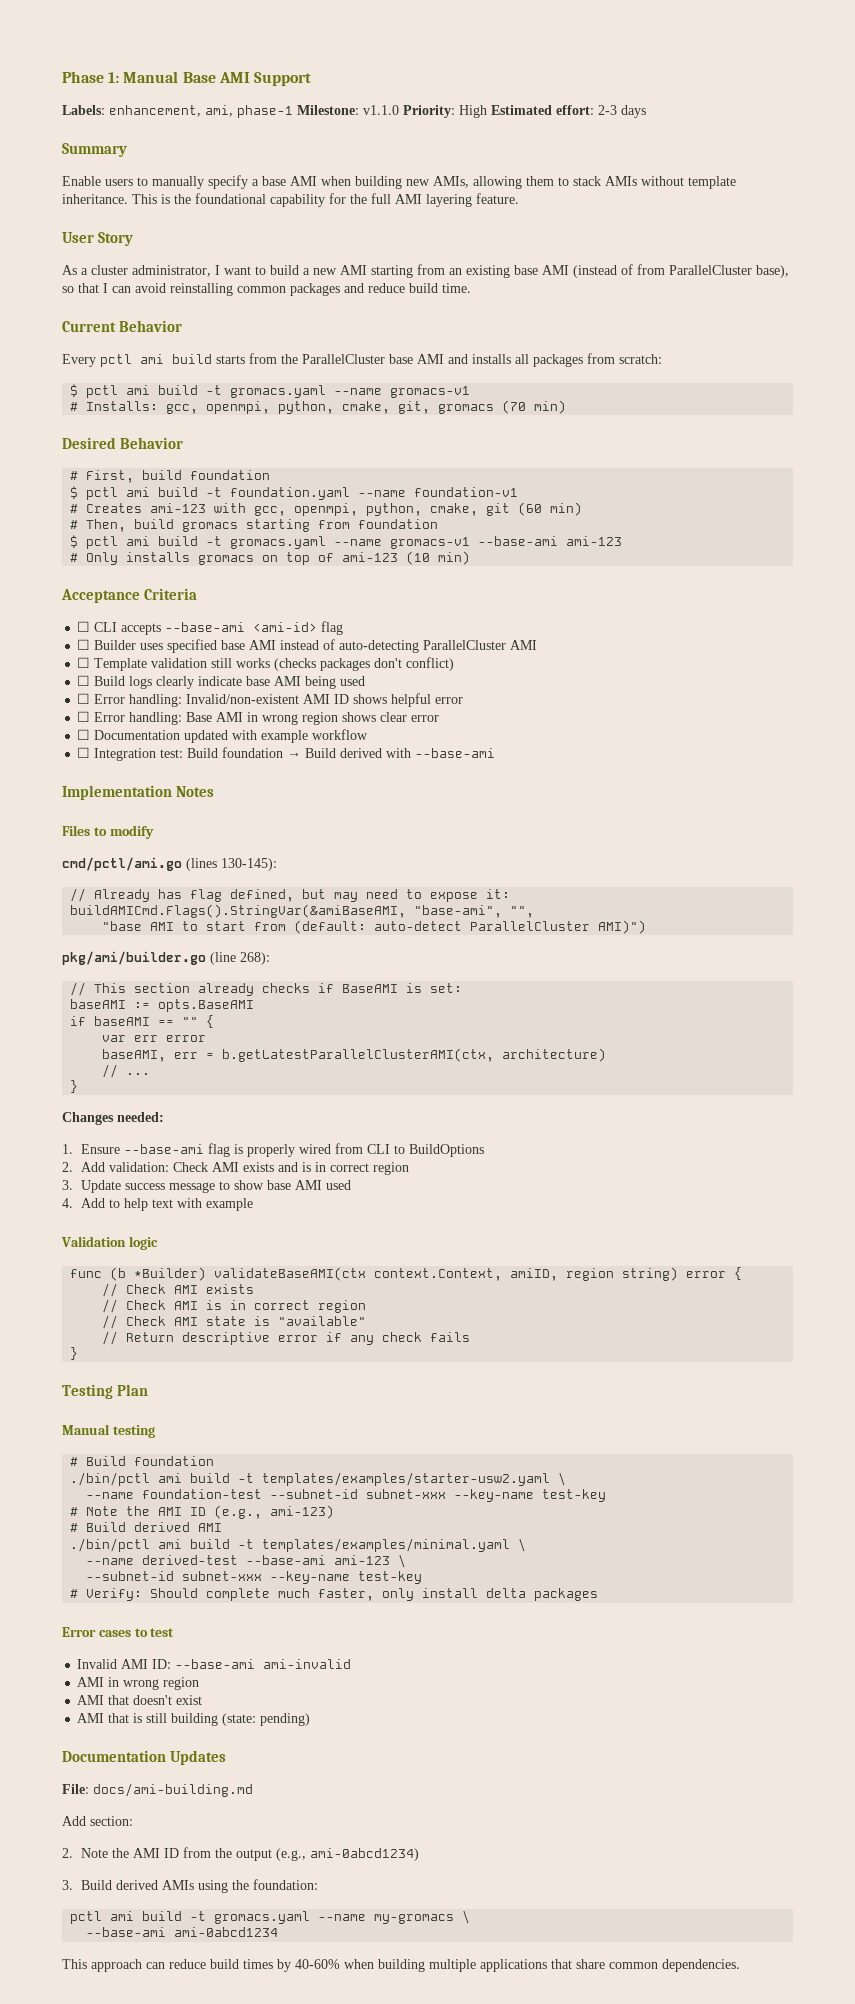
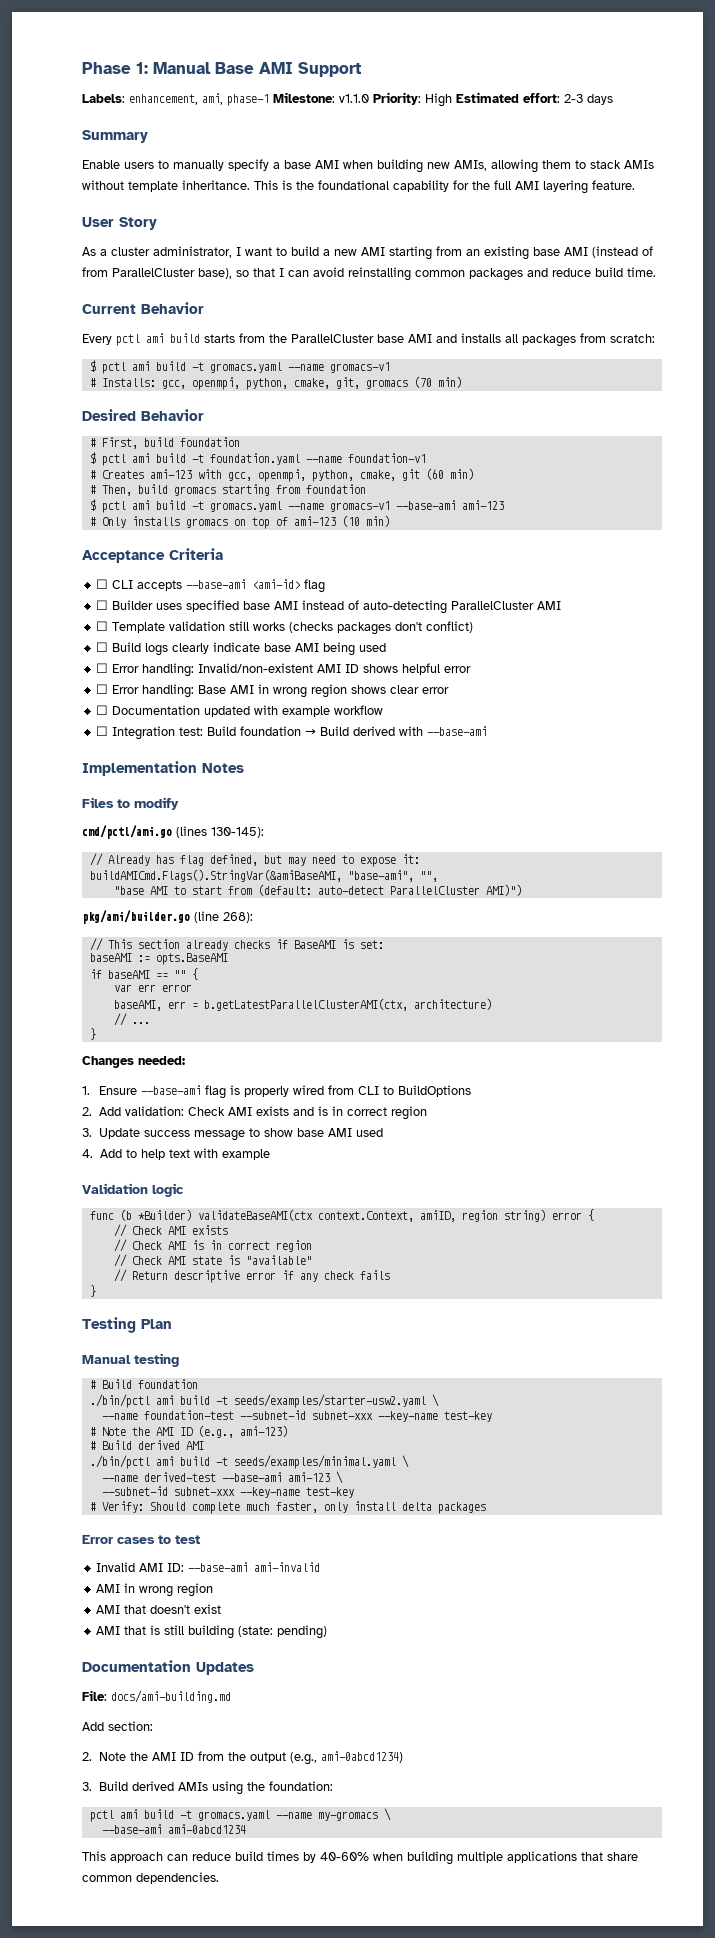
[262,1472,551,1486] templates/examples/starter-usw2.yaml -> [233,1394,426,1408] seeds/examples/starter-usw2.yaml
[262,1538,511,1552] templates/examples/minimal.yaml -> [233,1455,396,1469] seeds/examples/minimal.yaml

